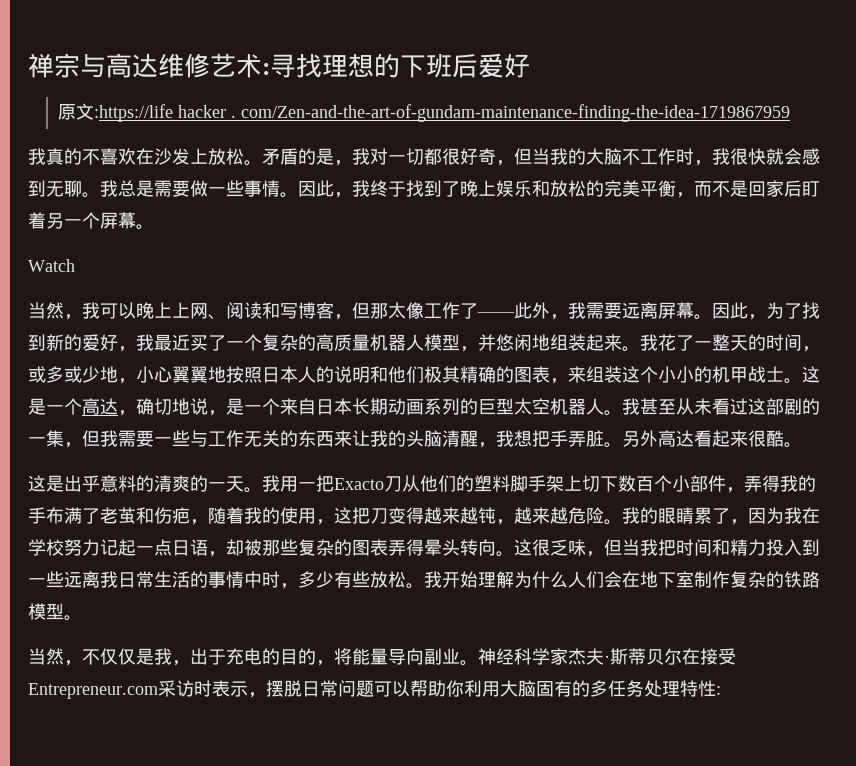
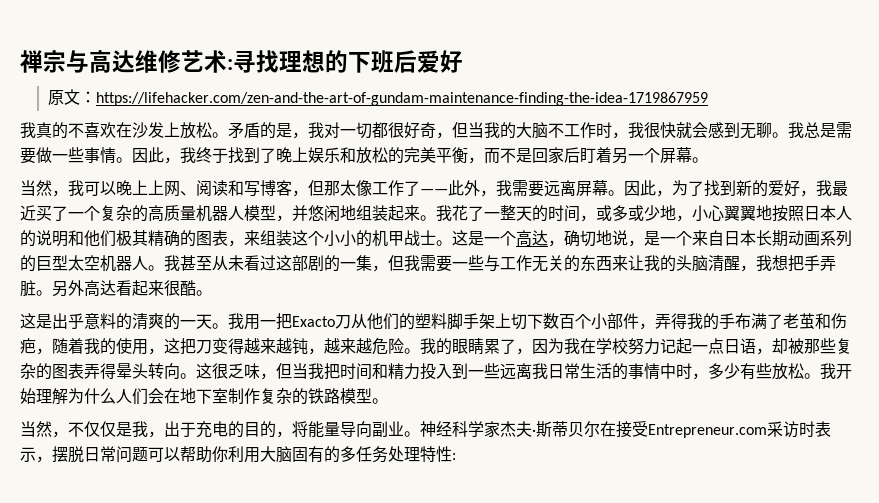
[94,104,791,122] :https://life hacker . com/Zen-and-the-art-of-gundam-maintenance-finding-the-idea-1719867959 -> [80,91,709,106] ：https://lifehacker.com/zen-and-the-art-of-gundam-maintenance-finding-the-idea-1719867959
[28,259,75,272] // Watch -> (708, 160) none

